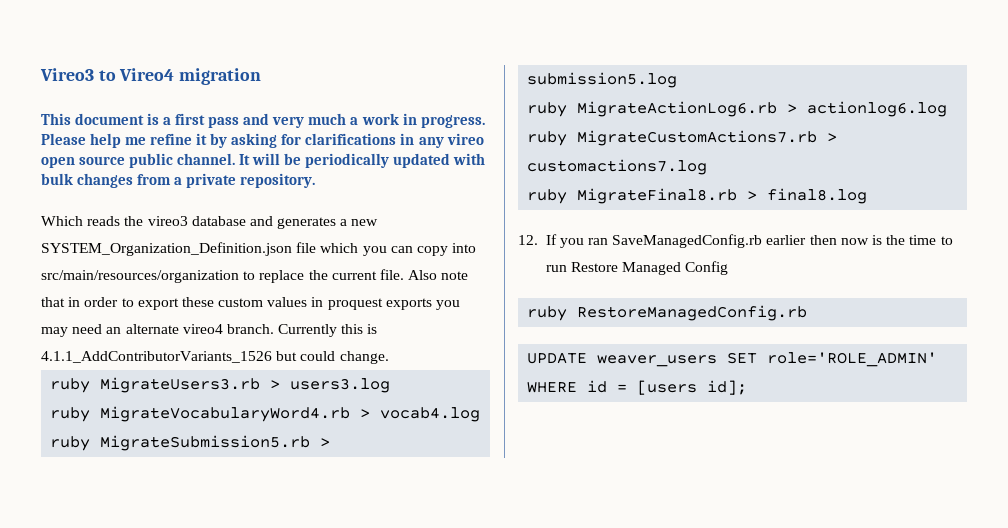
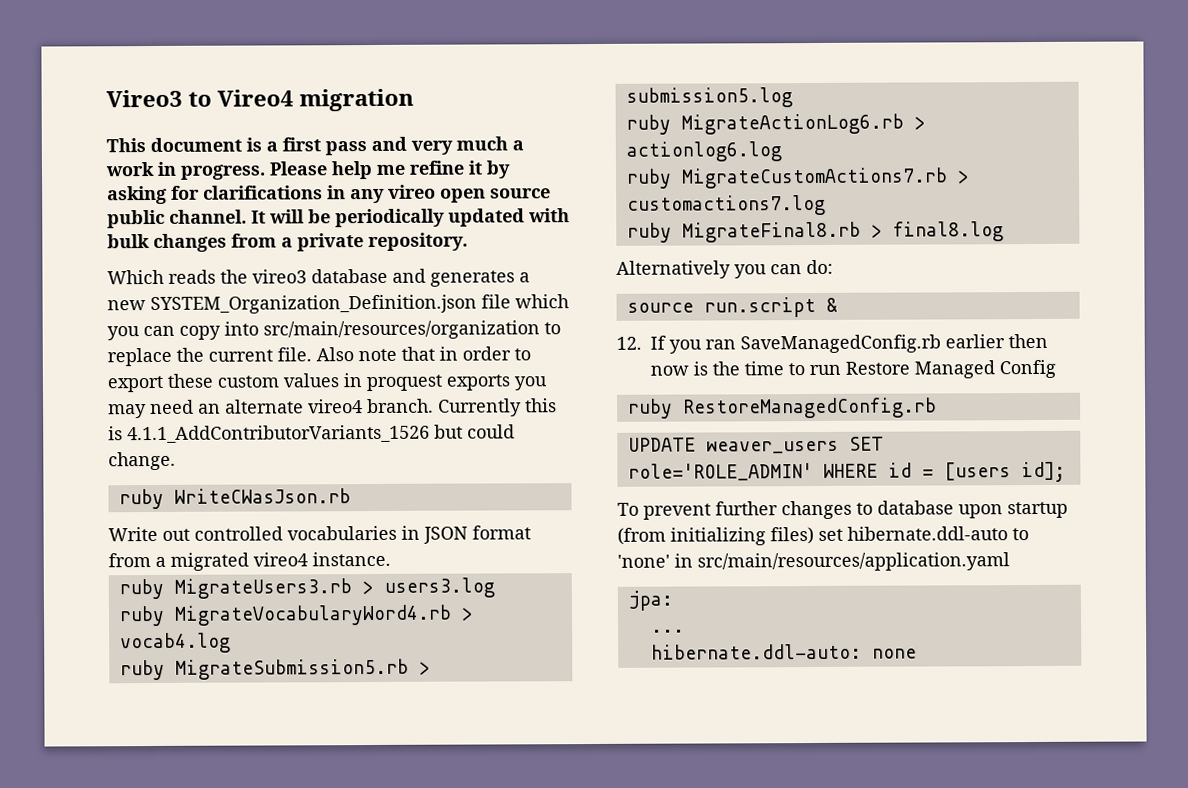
(389, 357) none -> [118,488,351,510] [108,525,531,544] [108,551,391,571] // ruby WriteCWasJson.rb // Write out controlled vocabularies in JSON format from a migrated vireo4 instance.
(868, 196) none -> [616,259,833,279] [626,296,838,318] // Alternatively you can do: // source run.script &
(748, 387) none -> [617,500,1068,520] [617,526,1029,546] [617,552,1010,572] [627,590,673,611] [650,629,685,633] [650,643,917,660] // To prevent further changes to database upon startup (from initializing files) set hibernate.ddl-auto to 'none' in src/main/resources/application.yaml // jpa: // ... // hibernate.ddl-auto: none

